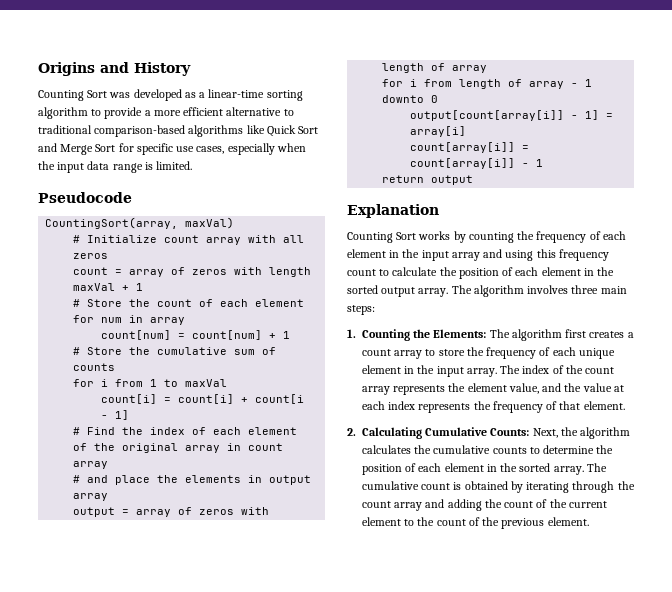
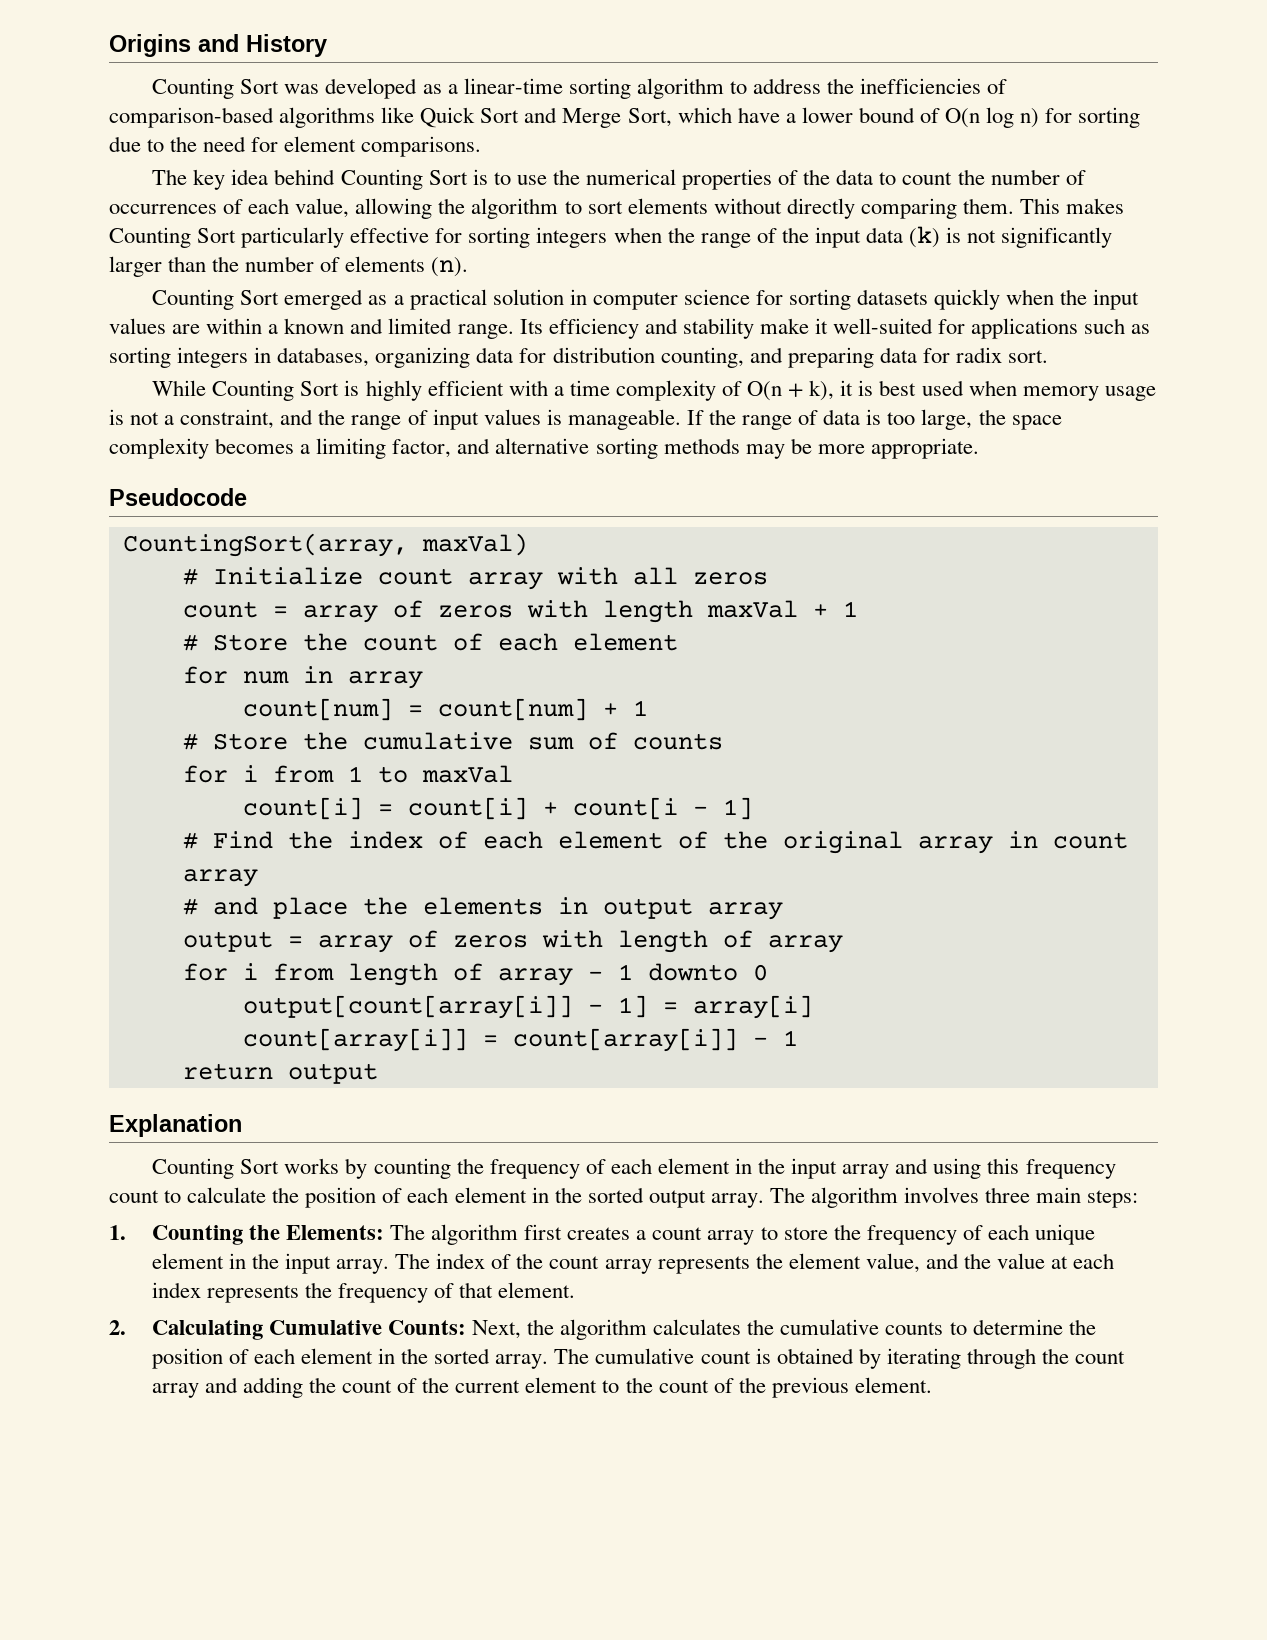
[104,107,294,119] [38,125,92,134] provide a more efficient alternative to traditional -> [752,78,1008,94] address the inefficiencies of
[95,143,306,155] [38,161,193,173] Sort for specific use cases, especially when the input data range is limited. -> [627,107,1141,128] [109,136,482,157] [152,169,1086,190] [109,198,1125,219] [109,226,1113,248] [109,256,469,277] [152,289,1140,310] [109,318,1151,339] [109,347,1049,368] [152,380,1156,401] [109,409,1062,430] [109,438,979,459] Sort, which have a lower bound of O(n log n) for sorting due to the need for element comparisons. // The key idea behind Counting Sort is to use the numerical properties of the data to count the number of occurrences of each value, allowing the algorithm to sort elements without directly comparing them. This makes Counting Sort particularly effective for sorting integers when the range of the input data (k) is not significantly larger than the number of elements (n). // Counting Sort emerged as a practical solution in computer science for sorting datasets quickly when the input values are within a known and limited range. Its efficiency and stability make it well-suited for applications such as sorting integers in databases, organizing data for distribution counting, and preparing data for radix sort. // While Counting Sort is highly efficient with a time complexity of O(n + k), it is best used when memory usage is not a constraint, and the range of input values is manageable. If the range of data is too large, the space complexity becomes a limiting factor, and alternative sorting methods may be more appropriate.

